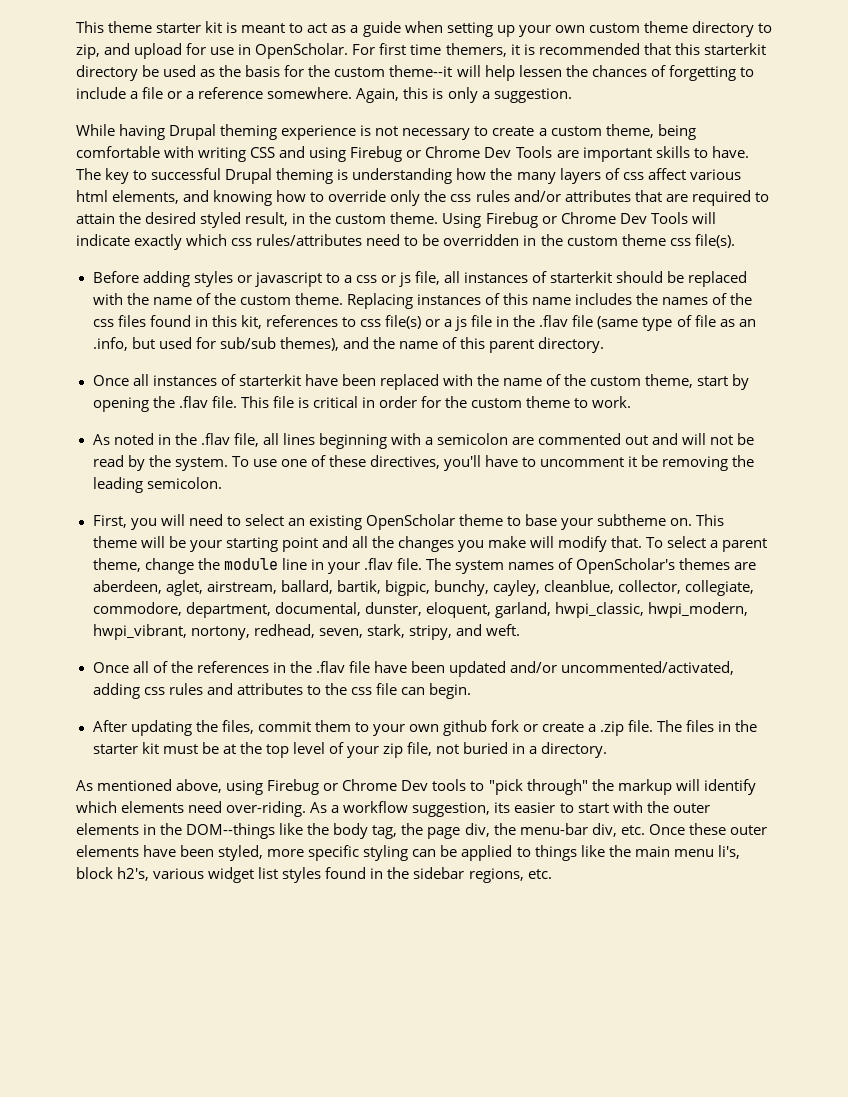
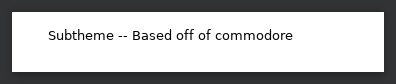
[76,21,772,37] [76,43,766,59] [76,65,754,81] [76,87,572,103] [76,124,696,140] [76,146,749,162] [76,168,741,184] [76,190,769,206] [76,212,716,228] [76,234,735,250] [92,271,748,287] [92,293,753,309] [92,315,756,331] [92,337,605,353] [92,374,750,390] [92,396,632,412] [92,433,755,449] [92,455,755,471] [92,477,222,493] [92,514,725,530] [92,536,768,552] [92,558,757,574] [92,580,754,596] [92,602,748,618] [92,624,520,640] [92,661,735,677] [92,683,472,699] [92,720,758,736] [92,742,608,758] [76,779,756,795] [76,801,710,817] [76,823,767,839] [76,845,740,861] [76,867,552,883] This theme starter kit is meant to act as a guide when setting up your own custom theme directory to zip, and upload for use in OpenScholar. For first time themers, it is recommended that this starterkit directory be used as the basis for the custom theme--it will help lessen the chances of forgetting to include a file or a reference somewhere. Again, this is only a suggestion. // While having Drupal theming experience is not necessary to create a custom theme, being comfortable with writing CSS and using Firebug or Chrome Dev Tools are important skills to have. The key to successful Drupal theming is understanding how the many layers of css affect various html elements, and knowing how to override only the css rules and/or attributes that are required to attain the desired styled result, in the custom theme. Using Firebug or Chrome Dev Tools will indicate exactly which css rules/attributes need to be overridden in the custom theme css file(s). // Before adding styles or javascript to a css or js file, all instances of starterkit should be replaced with the name of the custom theme. Replacing instances of this name includes the names of the css files found in this kit, references to css file(s) or a js file in the .flav file (same type of file as an .info, but used for sub/sub themes), and the name of this parent directory. // Once all instances of starterkit have been replaced with the name of the custom theme, start by opening the .flav file. This file is critical in order for the custom theme to work. // As noted in the .flav file, all lines beginning with a semicolon are commented out and will not be read by the system. To use one of these directives, you'll have to uncomment it be removing the leading semicolon. // First, you will need to select an existing OpenScholar theme to base your subtheme on. This theme will be your starting point and all the changes you make will modify that. To select a parent theme, change the module line in your .flav file. The system names of OpenScholar's themes are aberdeen, aglet, airstream, ballard, bartik, bigpic, bunchy, cayley, cleanblue, collector, collegiate, commodore, department, documental, dunster, eloquent, garland, hwpi_classic, hwpi_modern, hwpi_vibrant, nortony, redhead, seven, stark, stripy, and weft. // Once all of the references in the .flav file have been updated and/or uncommented/activated, adding css rules and attributes to the css file can begin. // After updating the files, commit them to your own github fork or create a .zip file. The files in the starter kit must be at the top level of your zip file, not buried in a directory. // As mentioned above, using Firebug or Chrome Dev tools to "pick through" the markup will identify which elements need over-riding. As a workflow suggestion, its easier to start with the outer elements in the DOM--things like the body tag, the page div, the menu-bar div, etc. Once these outer elements have been styled, more specific styling can be applied to things like the main menu li's, block h2's, various widget list styles found in the sidebar regions, etc. -> [48,29,293,40] Subtheme -- Based off of commodore

